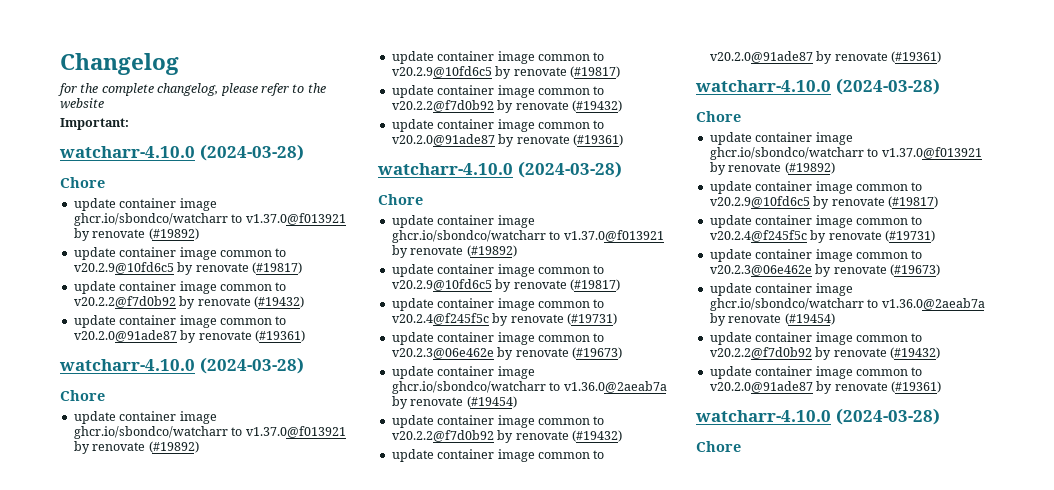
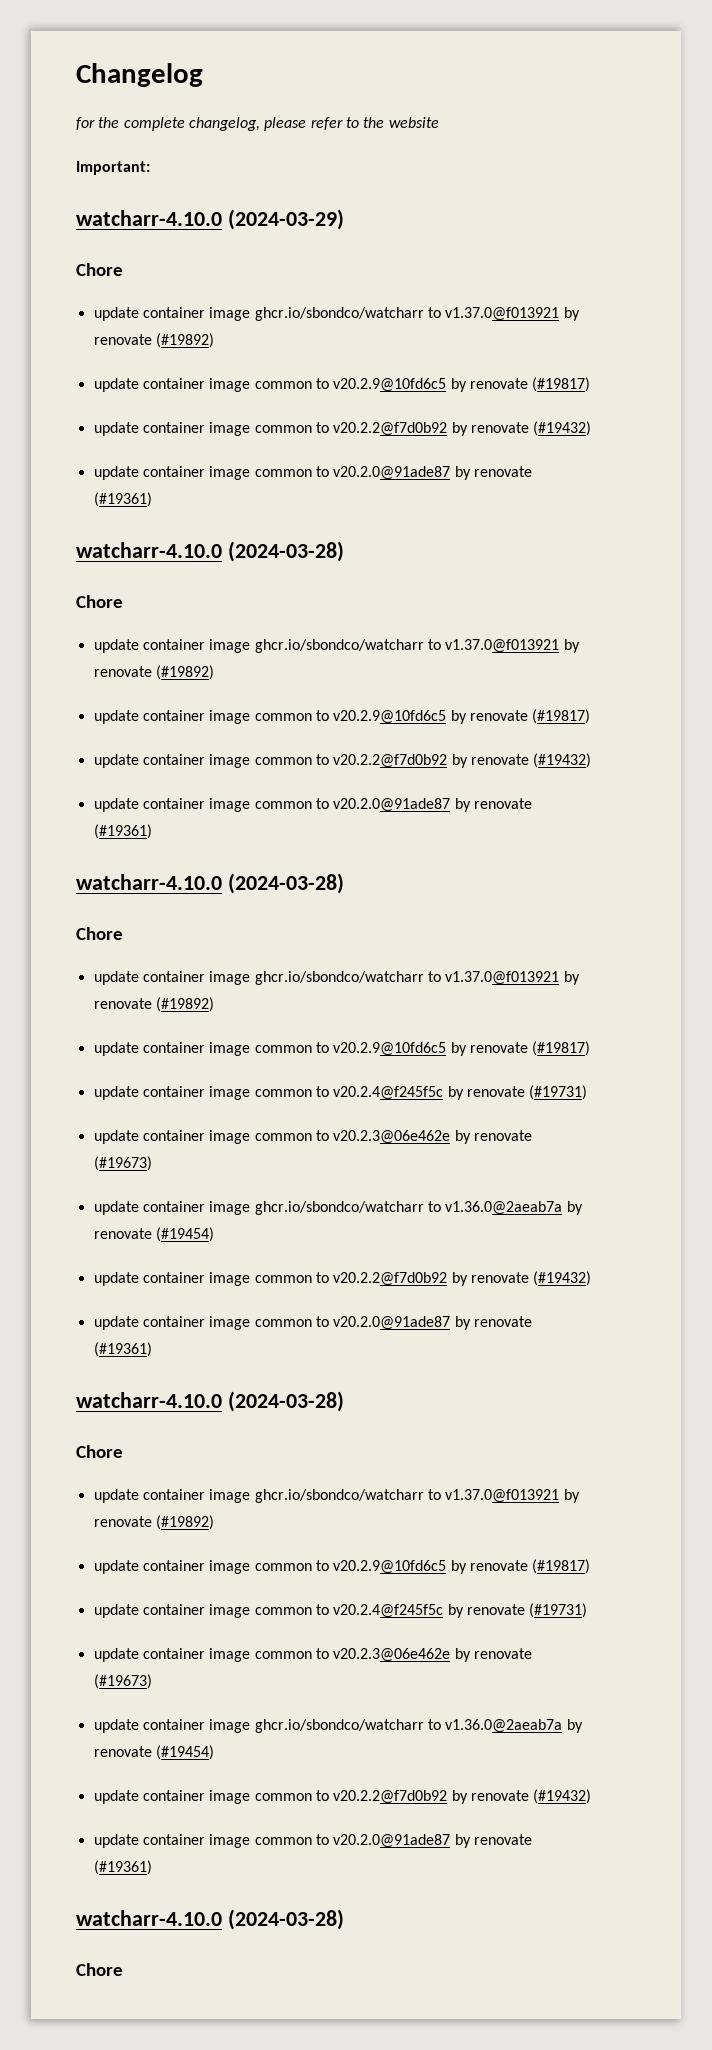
[199,144,304,161] (2024-03-28) -> [227,209,344,230] (2024-03-29)

